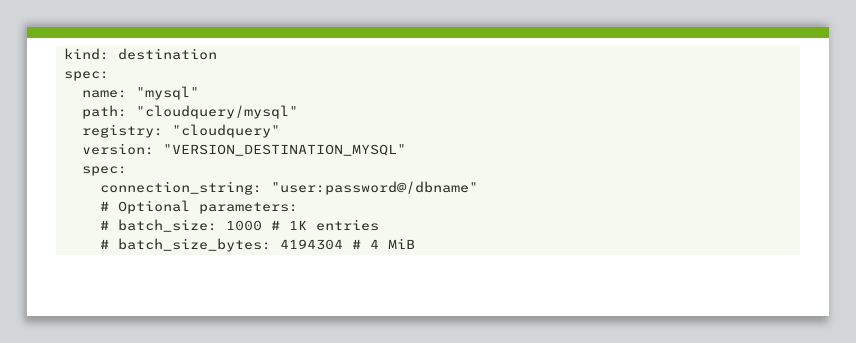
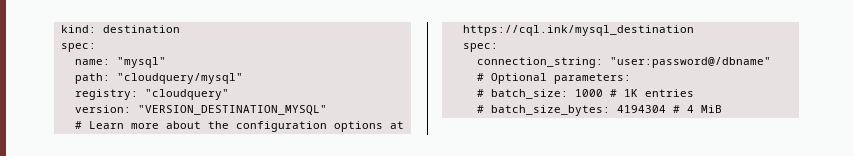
(407, 150) none -> [74,121,404,132] [462,25,694,36] // # Learn more about the configuration options at https://cql.ink/mysql_destination

